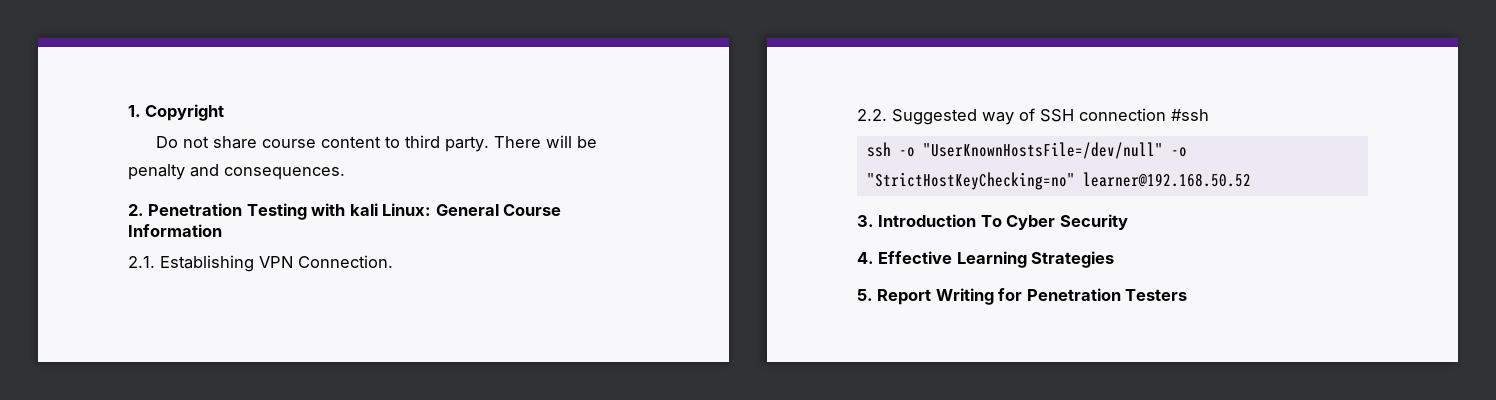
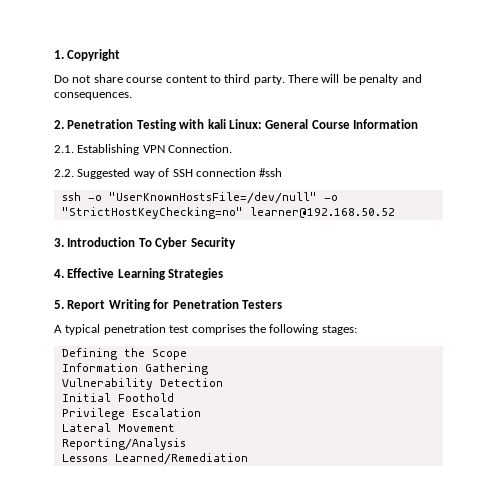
(1188, 295) none -> [54,324,357,335] [61,348,187,360] [61,363,208,375] [61,378,223,390] [61,393,174,402] [61,408,201,420] [61,423,175,432] [61,438,186,450] [61,453,248,465] // A typical penetration test comprises the following stages: // Defining the Scope // Information Gathering // Vulnerability Detection // Initial Foothold // Privilege Escalation // Lateral Movement // Reporting/Analysis // Lessons Learned/Remediation

